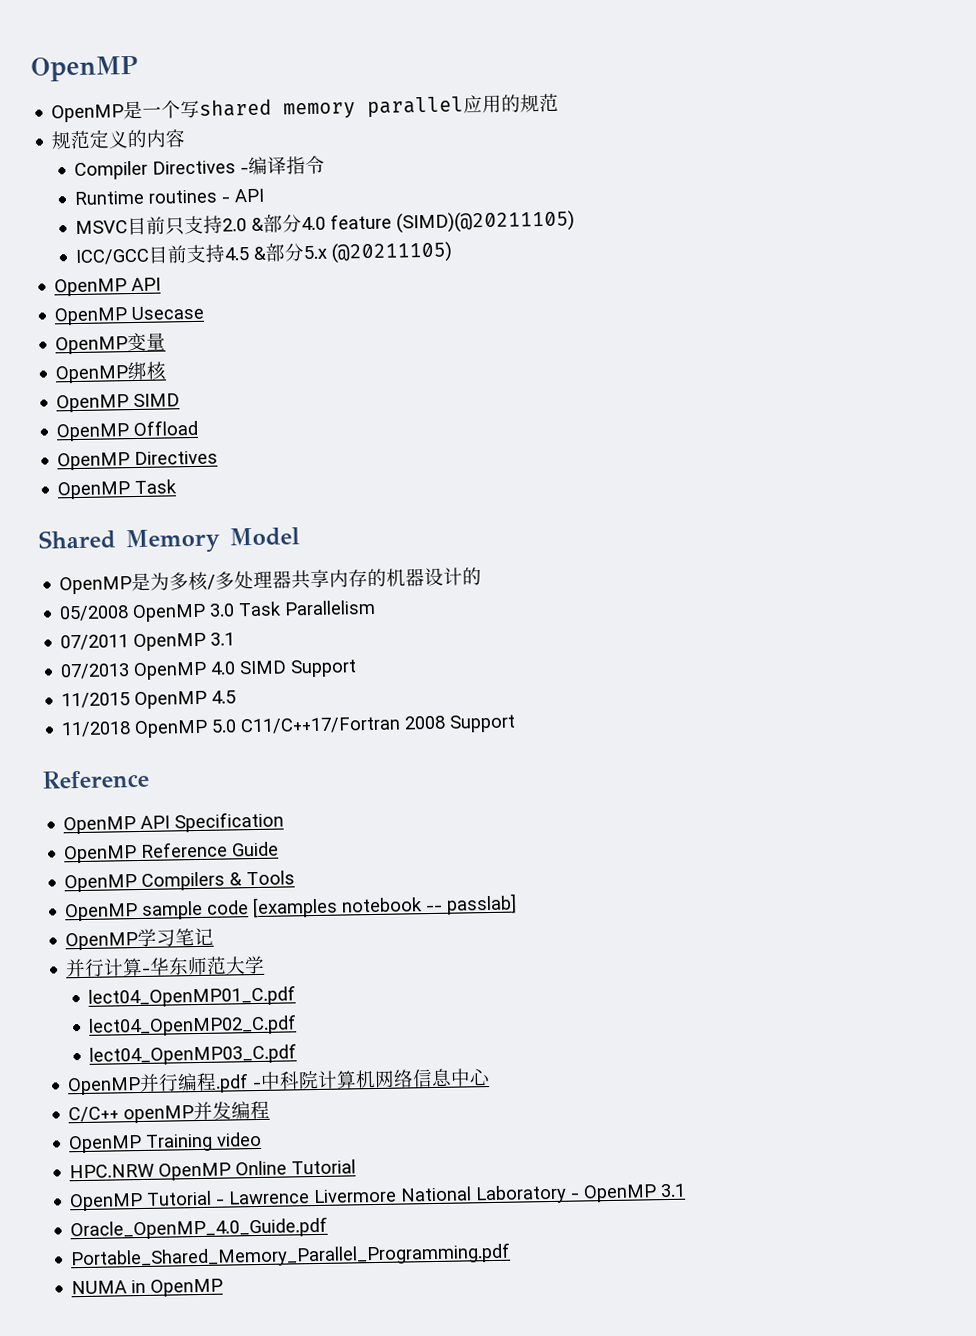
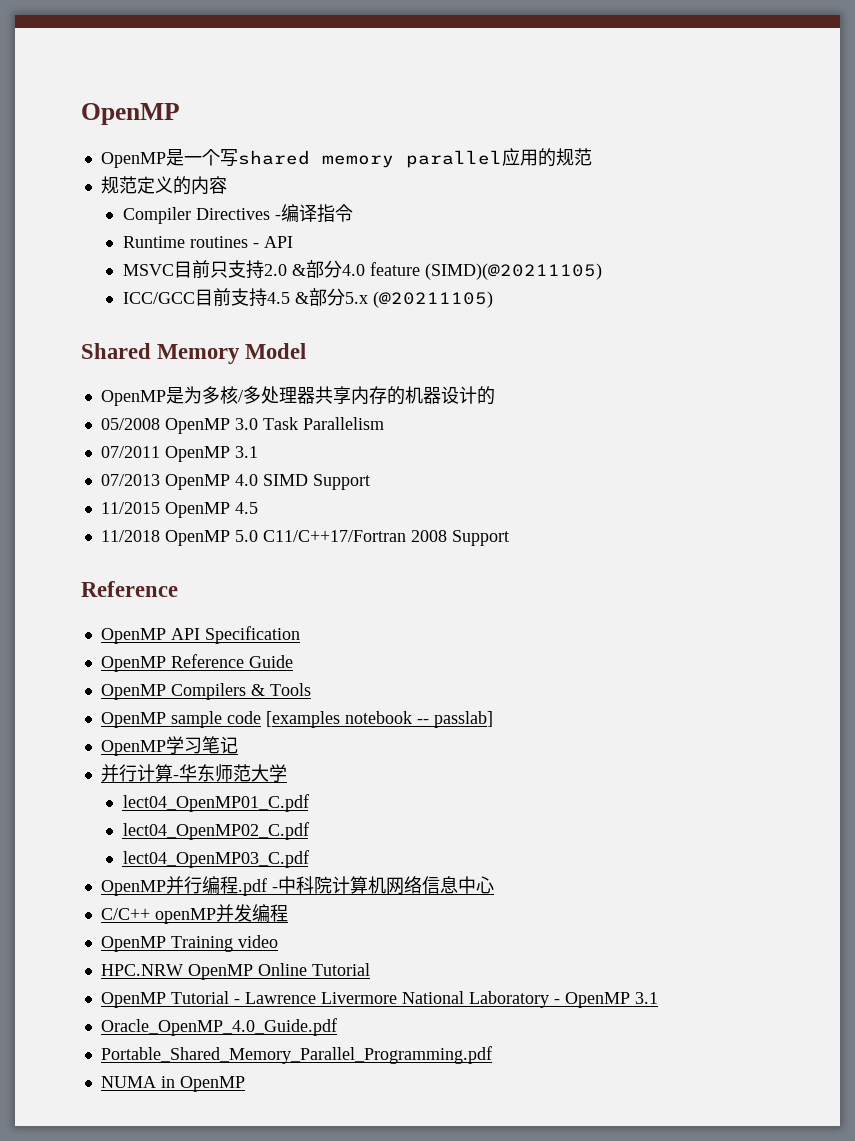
[54,277,162,297] [54,305,205,326] [55,332,167,355] [55,361,168,384] [56,393,181,413] [56,419,199,442] [57,450,219,471] [57,479,178,500] // OpenMP API // OpenMP Usecase // OpenMP变量 // OpenMP绑核 // OpenMP SIMD // OpenMP Offload // OpenMP Directives // OpenMP Task -> (493, 299) none

